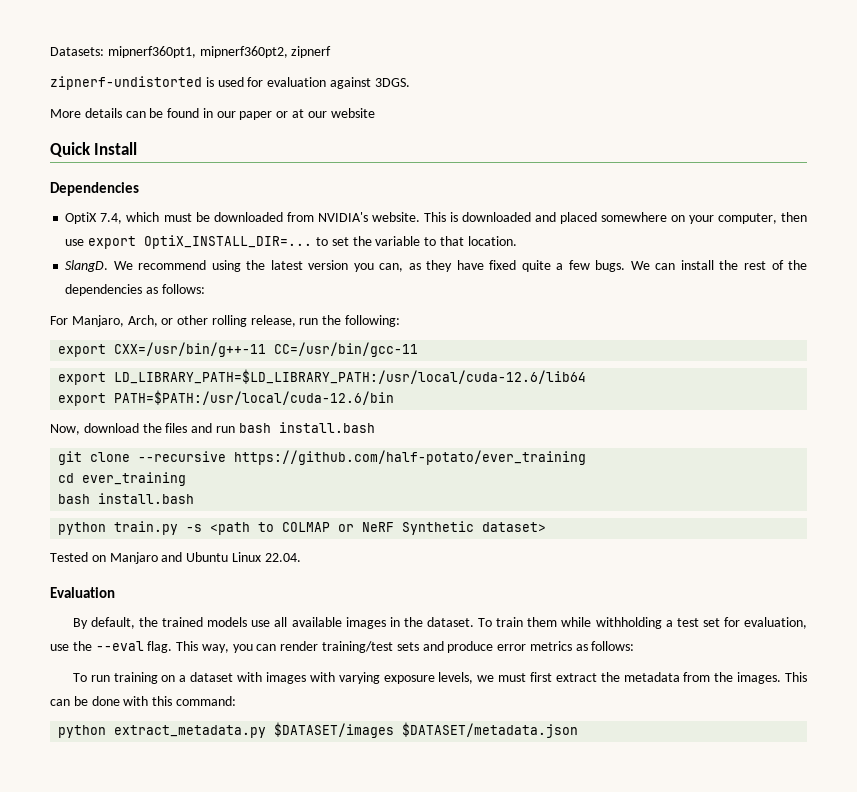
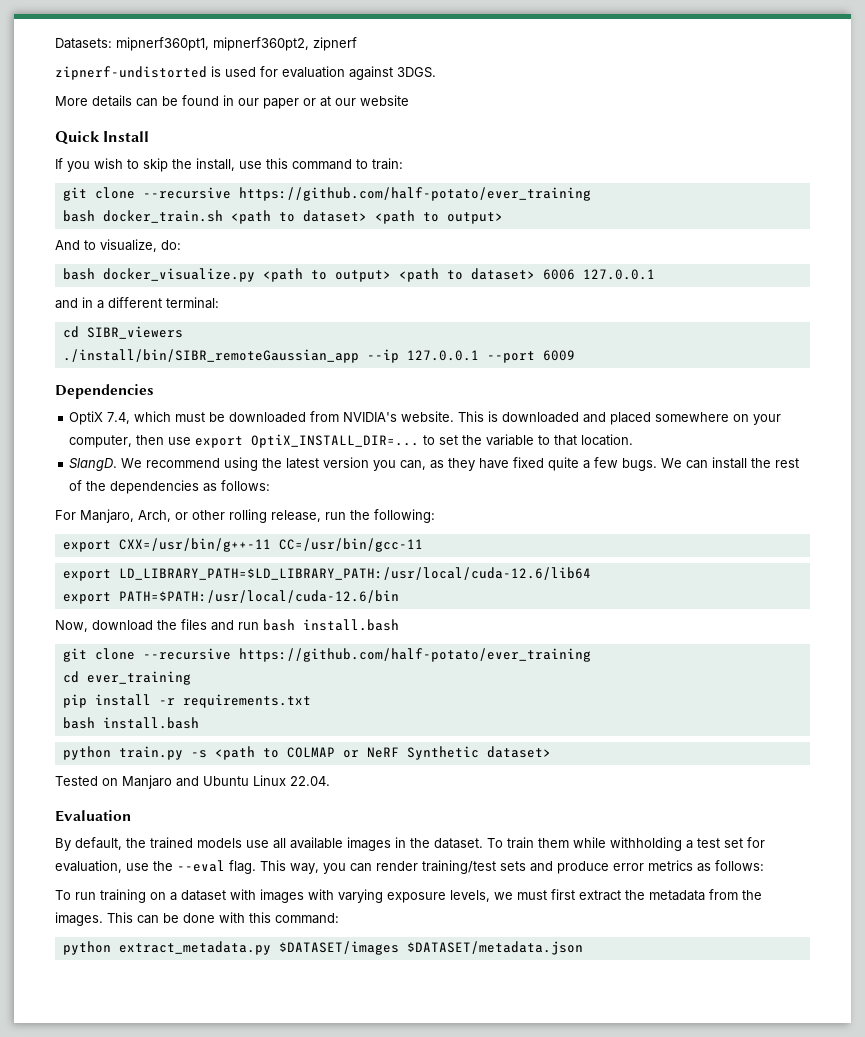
(138, 148) none -> [55,158,403,172] [62,187,591,201] [62,210,503,224] [55,239,181,252] [62,268,655,282] [55,297,219,309] [62,326,183,339] [62,349,575,363] // If you wish to skip the install, use this command to train: // git clone --recursive https://github.com/half-potato/ever_training // bash docker_train.sh <path to dataset> <path to output> // And to visualize, do: // bash docker_visualize.py <path to output> <path to dataset> 6006 127.0.0.1 // and in a different terminal: // cd SIBR_viewers // ./install/bin/SIBR_remoteGaussian_app --ip 127.0.0.1 --port 6009
(187, 479) none -> [62,694,311,708] // pip install -r requirements.txt

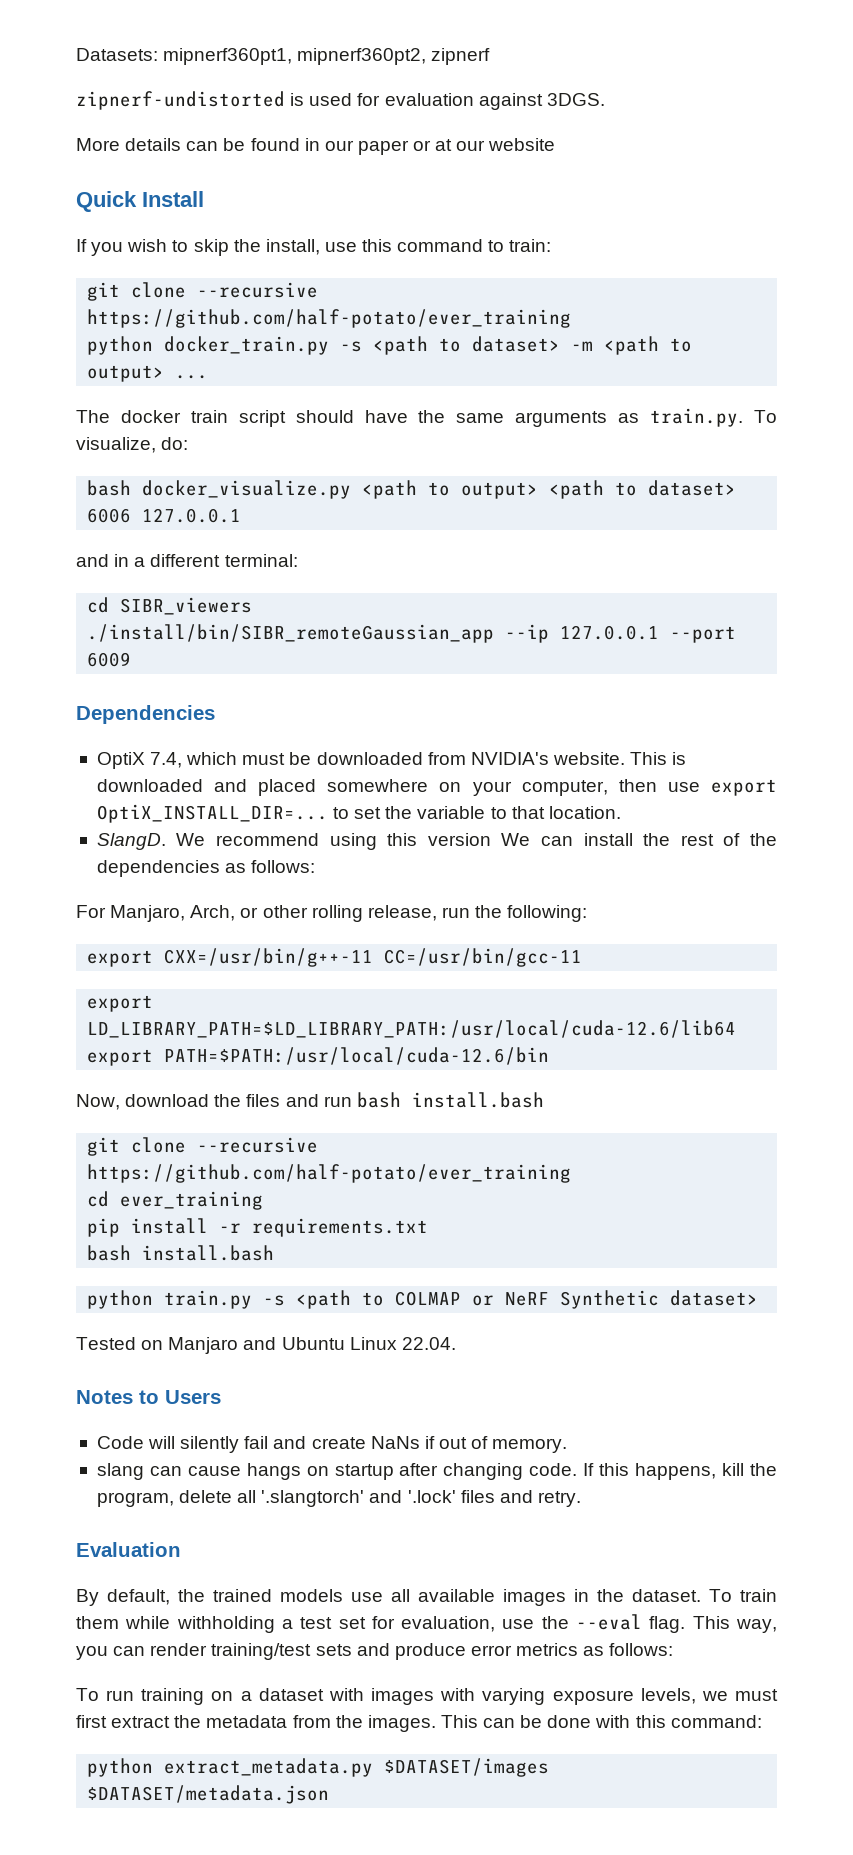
[62,210,503,224] [55,240,96,250] bash docker_train.sh <path to dataset> <path to output> // And to -> [87,336,693,355] [87,365,209,382] [76,408,777,427] python docker_train.py -s <path to dataset> -m <path to output> ... // The docker train script should have the same arguments as train.py. To
[262,457,658,471] the latest version you can, as they have fixed quite a few bugs. -> [387,833,491,846] this version
(330, 781) none -> [76,1390,221,1404] [96,1436,568,1453] [96,1463,777,1480] [96,1490,581,1507] // Notes to Users // Code will silently fail and create NaNs if out of memory. // slang can cause hangs on startup after changing code. If this happens, kill the program, delete all '.slangtorch' and '.lock' files and retry.

